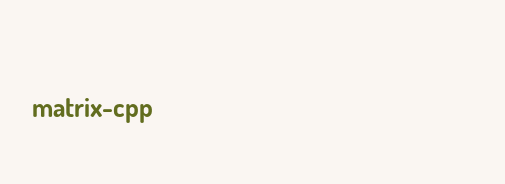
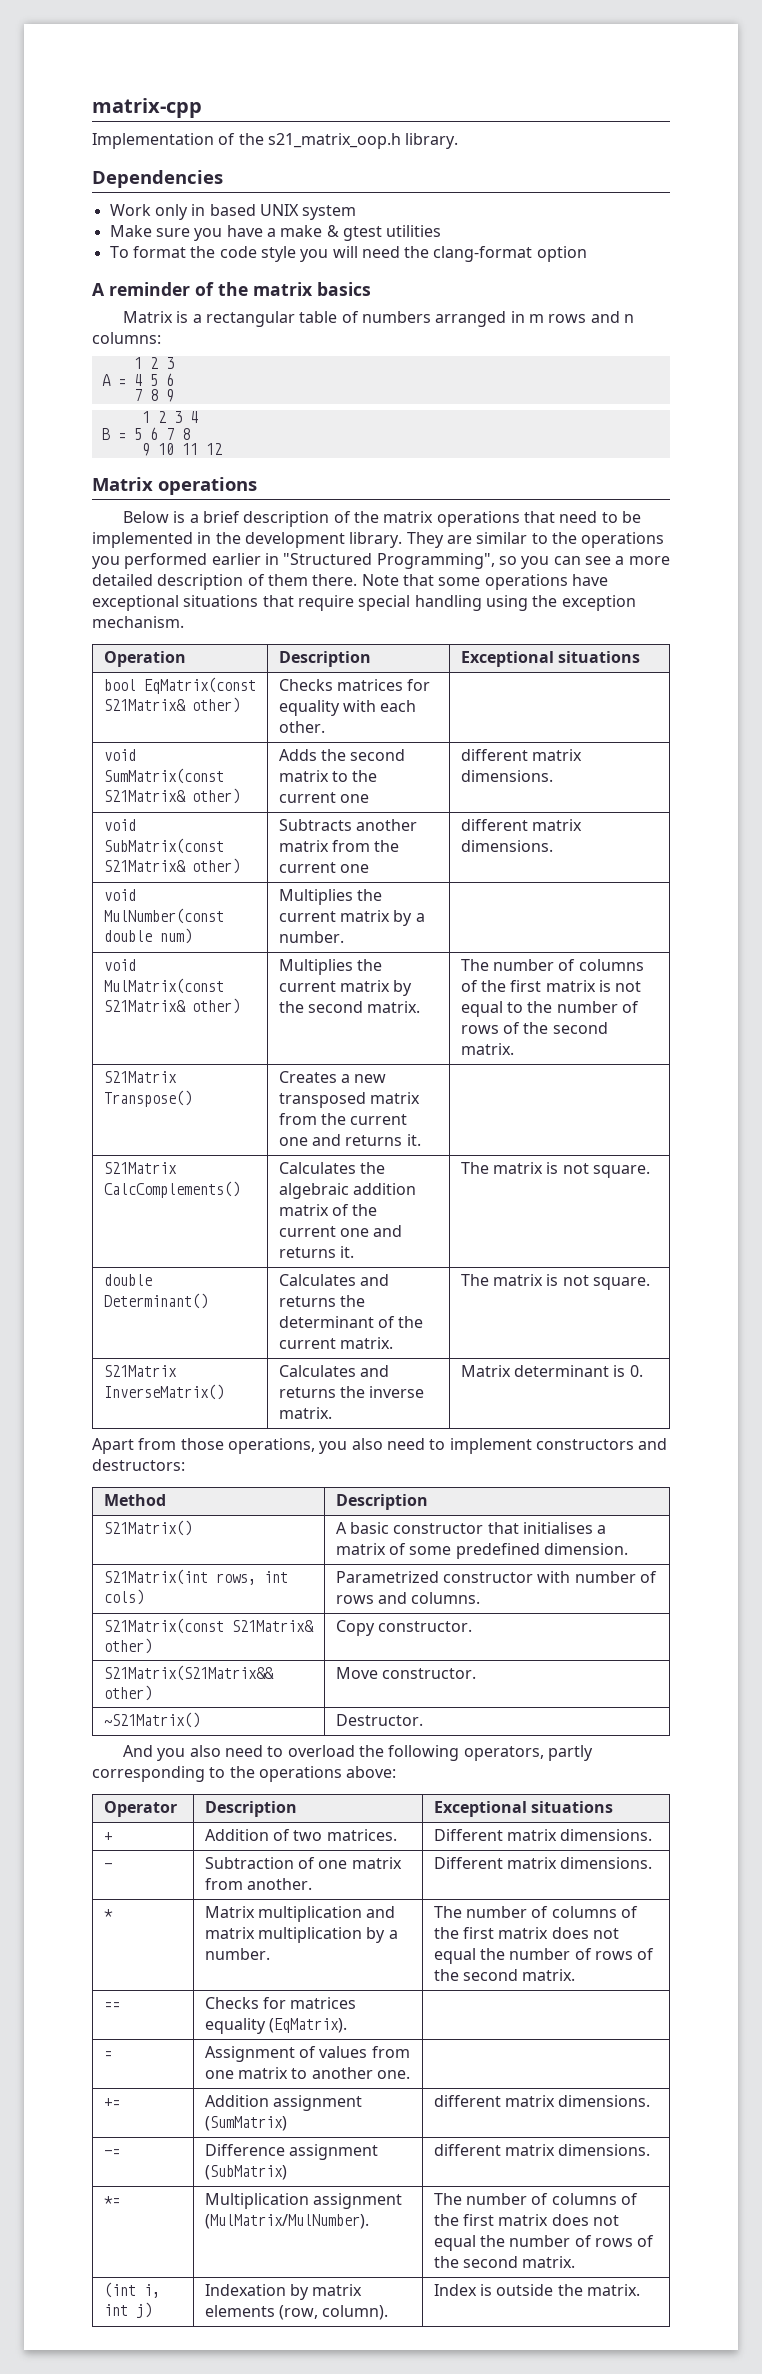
(153, 110) none -> [92,133,459,149] [92,170,223,188] [109,204,357,220] [109,225,442,241] [109,246,587,262] [92,282,371,296] [123,311,634,327] [92,332,161,344] [133,357,174,369] [101,373,174,386] [133,389,174,402] [141,411,198,423] [101,427,190,440] [141,443,222,456] [92,477,257,495] [123,511,641,527] [92,532,665,548] [92,553,670,569] [92,574,608,590] [92,595,636,611] [92,616,184,628] [103,651,186,667] [278,651,371,667] [460,651,641,667] [103,677,256,694] [103,697,240,713] [278,679,431,691] [278,700,417,716] [278,721,325,733] [103,749,136,761] [103,768,224,784] [103,788,240,804] [278,749,406,761] [278,770,378,782] [278,792,370,803] [460,749,583,761] [460,770,553,782] [103,819,136,831] [103,838,224,854] [103,858,240,874] [278,819,418,831] [278,840,400,852] [278,862,370,873] [460,819,583,831] [460,840,553,852] [103,889,136,901] [103,908,224,924] [103,928,192,944] [278,889,383,905] [278,910,425,926] [278,931,344,943] [103,959,136,971] [103,978,224,994] [103,998,240,1014] [278,959,383,975] [278,980,413,996] [278,1001,421,1013] [460,959,644,971] [460,980,642,992] [460,1001,640,1017] [460,1022,608,1034] [460,1043,514,1055] [103,1071,177,1083] [103,1090,192,1107] [278,1071,387,1083] [278,1092,421,1108] [278,1113,408,1125] [278,1134,421,1146] [103,1162,177,1174] [103,1181,240,1198] [278,1162,386,1174] [278,1183,417,1199] [278,1204,378,1216] [278,1225,403,1237] [278,1246,355,1258] [460,1162,651,1178] [103,1274,152,1286] [103,1293,208,1309] [278,1274,390,1286] [278,1295,366,1307] [278,1316,424,1328] [278,1337,394,1349] [460,1274,651,1290] [103,1365,177,1377] [103,1384,224,1400] [278,1365,390,1377] [278,1386,425,1398] [278,1407,332,1419] [460,1365,643,1377] [92,1438,668,1454] [92,1459,185,1471] [103,1494,166,1506] [335,1494,428,1510] [103,1520,192,1536] [335,1522,607,1534] [335,1543,629,1559] [103,1569,288,1585] [103,1589,144,1605] [335,1571,658,1583] [335,1592,481,1604] [103,1618,314,1634] [103,1638,152,1654] [335,1620,473,1636] [103,1665,274,1681] [103,1685,152,1701] [335,1667,477,1679] [103,1712,200,1728] [335,1714,423,1726] [123,1745,593,1761] [92,1766,397,1782] [103,1801,177,1817] [204,1801,297,1817] [433,1801,614,1817] [103,1832,112,1841] [204,1829,397,1841] [433,1829,653,1841] [103,1863,112,1869] [204,1857,402,1869] [204,1878,313,1890] [433,1857,653,1869] [103,1909,113,1918] [204,1906,396,1922] [204,1927,398,1943] [204,1948,270,1960] [433,1906,639,1918] [433,1927,620,1939] [433,1948,655,1964] [433,1969,576,1981] [103,2002,120,2009] [204,1997,357,2009] [204,2018,348,2034] [103,2051,112,2058] [204,2046,410,2062] [204,2067,411,2079] [103,2098,120,2107] [204,2095,363,2111] [204,2116,287,2131] [433,2095,651,2107] [103,2149,120,2156] [204,2144,379,2160] [204,2165,287,2180] [433,2144,651,2156] [103,2196,120,2205] [204,2193,403,2209] [204,2214,369,2229] [433,2193,639,2205] [433,2214,620,2226] [433,2235,655,2251] [433,2256,576,2268] [103,2282,160,2298] [103,2302,152,2318] [204,2284,363,2300] [204,2305,389,2320] [433,2284,641,2296] // Implementation of the s21_matrix_oop.h library. // Dependencies // Work only in based UNIX system // Make sure you have a make & gtest utilities // To format the code style you will need the clang-format option // A reminder of the matrix basics // Matrix is a rectangular table of numbers arranged in m rows and n columns: // 1 2 3 // A = 4 5 6 // 7 8 9 // 1 2 3 4 // В = 5 6 7 8 // 9 10 11 12 // Matrix operations // Below is a brief description of the matrix operations that need to be implemented in the development library. They are similar to the operations you performed earlier in "Structured Programming", so you can see a more detailed description of them there. Note that some operations have exceptional situations that require special handling using the exception mechanism. // Operation | Description | Exceptional situations // bool EqMatrix(const S21Matrix& other) | Checks matrices for equality with each other. | // void SumMatrix(const S21Matrix& other) | Adds the second matrix to the current one | different matrix dimensions. // void SubMatrix(const S21Matrix& other) | Subtracts another matrix from the current one | different matrix dimensions. // void MulNumber(const double num) | Multiplies the current matrix by a number. | // void MulMatrix(const S21Matrix& other) | Multiplies the current matrix by the second matrix. | The number of columns of the first matrix is not equal to the number of rows of the second matrix. // S21Matrix Transpose() | Creates a new transposed matrix from the current one and returns it. | // S21Matrix CalcComplements() | Calculates the algebraic addition matrix of the current one and returns it. | The matrix is not square. // double Determinant() | Calculates and returns the determinant of the current matrix. | The matrix is not square. // S21Matrix InverseMatrix() | Calculates and returns the inverse matrix. | Matrix determinant is 0. // Apart from those operations, you also need to implement constructors and destructors: // Method | Description // S21Matrix() | A basic constructor that initialises a matrix of some predefined dimension. // S21Matrix(int rows, int cols) | Parametrized constructor with number of rows and columns. // S21Matrix(const S21Matrix& other) | Copy constructor. // S21Matrix(S21Matrix&& other) | Move constructor. // ~S21Matrix() | Destructor. // And you also need to overload the following operators, partly corresponding to the operations above: // Operator | Description | Exceptional situations // + | Addition of two matrices. | Different matrix dimensions. // - | Subtraction of one matrix from another. | Different matrix dimensions. // * | Matrix multiplication and matrix multiplication by a number. | The number of columns of the first matrix does not equal the number of rows of the second matrix. // == | Checks for matrices equality (EqMatrix). | // = | Assignment of values from one matrix to another one. | // += | Addition assignment (SumMatrix) | different matrix dimensions. // -= | Difference assignment (SubMatrix) | different matrix dimensions. // *= | Multiplication assignment (MulMatrix/MulNumber). | The number of columns of the first matrix does not equal the number of rows of the second matrix. // (int i, int j) | Indexation by matrix elements (row, column). | Index is outside the matrix.

